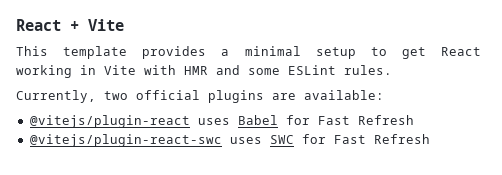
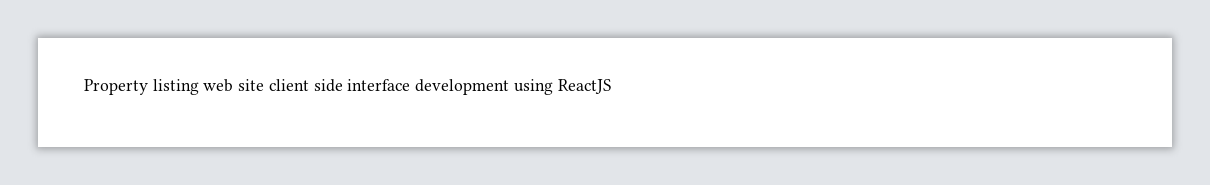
[16,19,124,31] [16,46,481,59] [16,65,392,78] [16,90,384,103] [29,115,414,128] [29,134,430,147] React + Vite // This template provides a minimal setup to get React working in Vite with HMR and some ESLint rules. // Currently, two official plugins are available: // @vitejs/plugin-react uses Babel for Fast Refresh // @vitejs/plugin-react-swc uses SWC for Fast Refresh -> [84,79,611,95] Property listing web site client side interface development using ReactJS

